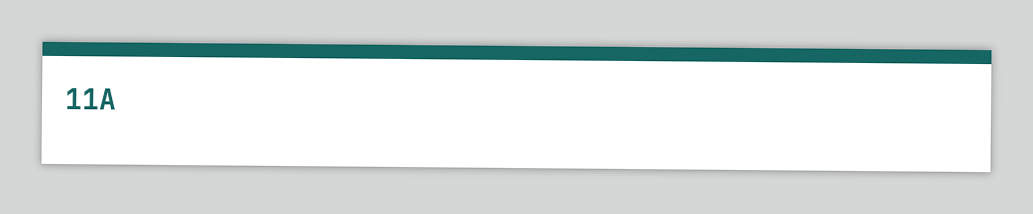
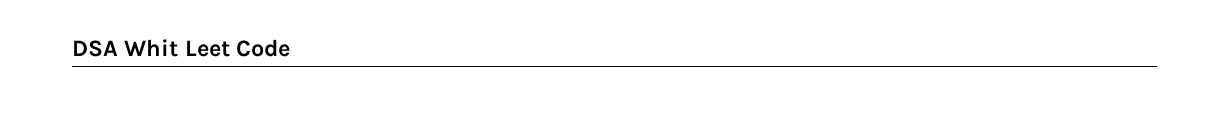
[64,88,117,110] 11A -> [72,39,291,57] DSA Whit Leet Code

